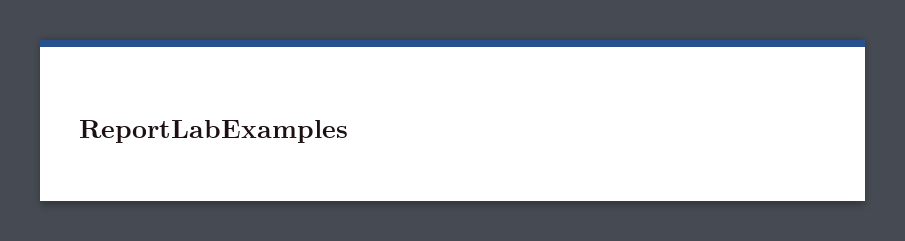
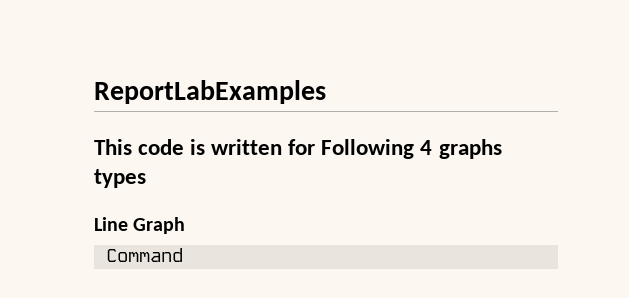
(348, 131) none -> [94,139,502,159] [94,169,146,188] [94,217,186,234] [106,248,183,262] // This code is written for Following 4 graphs types // Line Graph // Command

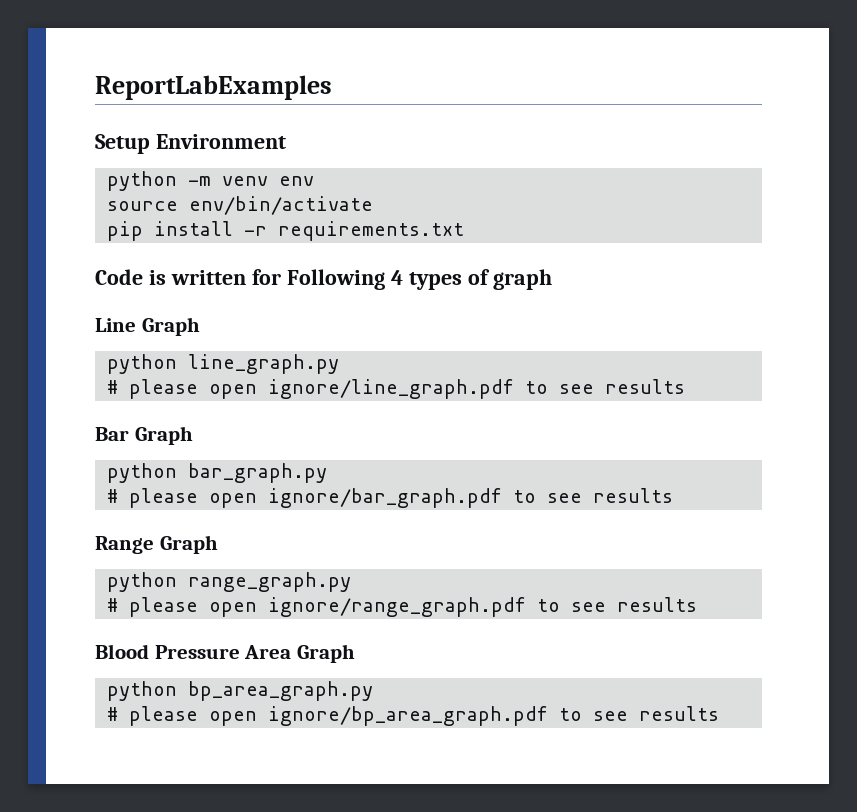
[94,139,185,155] This code -> [95,134,286,154] [107,171,315,191] [107,196,374,215] [107,221,465,241] [95,269,143,285] Setup Environment // python -m venv env // source env/bin/activate // pip install -r requirements.txt // Code
[438,139,502,159] graphs -> (403, 277) none
(146, 178) none -> [467,269,552,290] of graph
[106,248,183,262] Command -> [107,354,340,374] [107,379,686,399] [95,426,193,445] [107,463,328,483] [107,488,674,508] [95,535,218,554] [107,572,352,592] [107,597,698,617] [95,644,355,663] [107,681,374,701] [107,706,720,726] python line_graph.py // # please open ignore/line_graph.pdf to see results // Bar Graph // python bar_graph.py // # please open ignore/bar_graph.pdf to see results // Range Graph // python range_graph.py // # please open ignore/range_graph.pdf to see results // Blood Pressure Area Graph // python bp_area_graph.py // # please open ignore/bp_area_graph.pdf to see results

